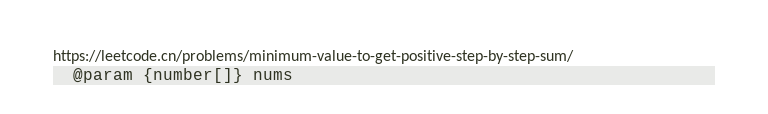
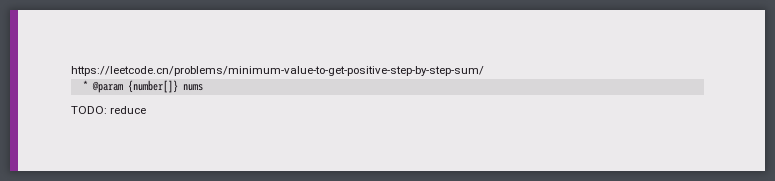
(574, 57) none -> [82,80,88,90] *
(293, 75) none -> [71,106,147,114] // TODO: reduce

